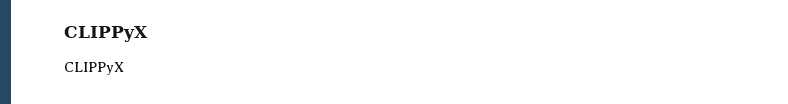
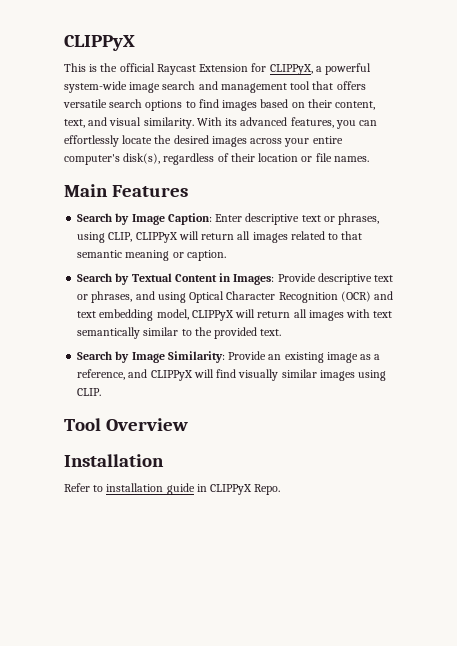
[64,62,124,75] CLIPPyX -> [64,63,372,75] [64,81,366,93] [63,99,376,111] [64,117,378,129] [64,135,343,147] [64,153,369,165] [64,184,188,197] [77,213,380,225] [77,231,363,243] [77,250,226,261] [77,273,394,285] [77,291,394,303] [77,309,393,321] [77,327,282,339] [77,351,381,363] [77,369,387,381] [77,388,102,396] [64,418,188,431] [64,454,164,467] [64,483,281,495] This is the official Raycast Extension for CLIPPyX, a powerful system-wide image search and management tool that offers versatile search options to find images based on their content, text, and visual similarity. With its advanced features, you can effortlessly locate the desired images across your entire computer's disk(s), regardless of their location or file names. // Main Features // Search by Image Caption: Enter descriptive text or phrases, using CLIP, CLIPPyX will return all images related to that semantic meaning or caption. // Search by Textual Content in Images: Provide descriptive text or phrases, and using Optical Character Recognition (OCR) and text embedding model, CLIPPyX will return all images with text semantically similar to the provided text. // Search by Image Similarity: Provide an existing image as a reference, and CLIPPyX will find visually similar images using CLIP. // Tool Overview // Installation // Refer to installation guide in CLIPPyX Repo.

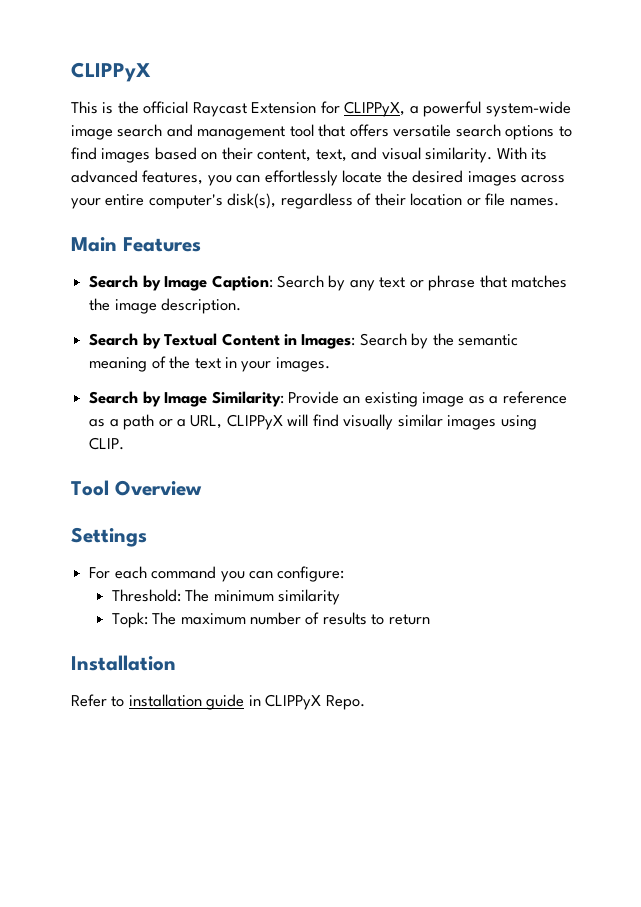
[215,213,380,225] [77,231,363,243] [77,250,226,261] Enter descriptive text or phrases, using CLIP, CLIPPyX will return all images related to that semantic meaning or caption. -> [276,275,568,291] [89,298,242,314] Search by any text or phrase that matches the image description.
[277,273,394,285] [77,291,394,303] [77,309,393,321] [77,327,282,339] Provide descriptive text or phrases, and using Optical Character Recognition (OCR) and text embedding model, CLIPPyX will return all images with text semantically similar to the provided text. -> [359,333,519,349] [89,356,330,372] Search by the semantic meaning of the text in your images.
[77,369,148,380] reference, and -> [502,391,567,404] [89,414,223,430] reference as a path or a URL,
(188, 424) none -> [71,527,147,547] [89,566,345,582] [111,589,341,605] [111,612,430,628] // Settings // For each command you can configure: // Threshold: The minimum similarity // Topk: The maximum number of results to return

